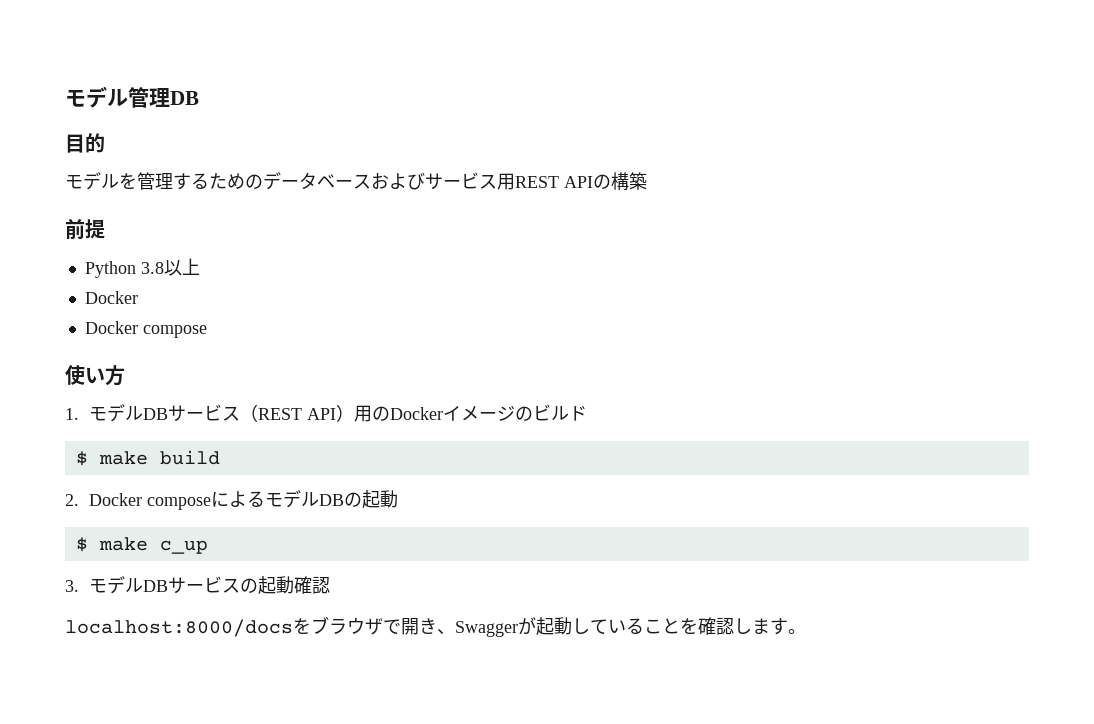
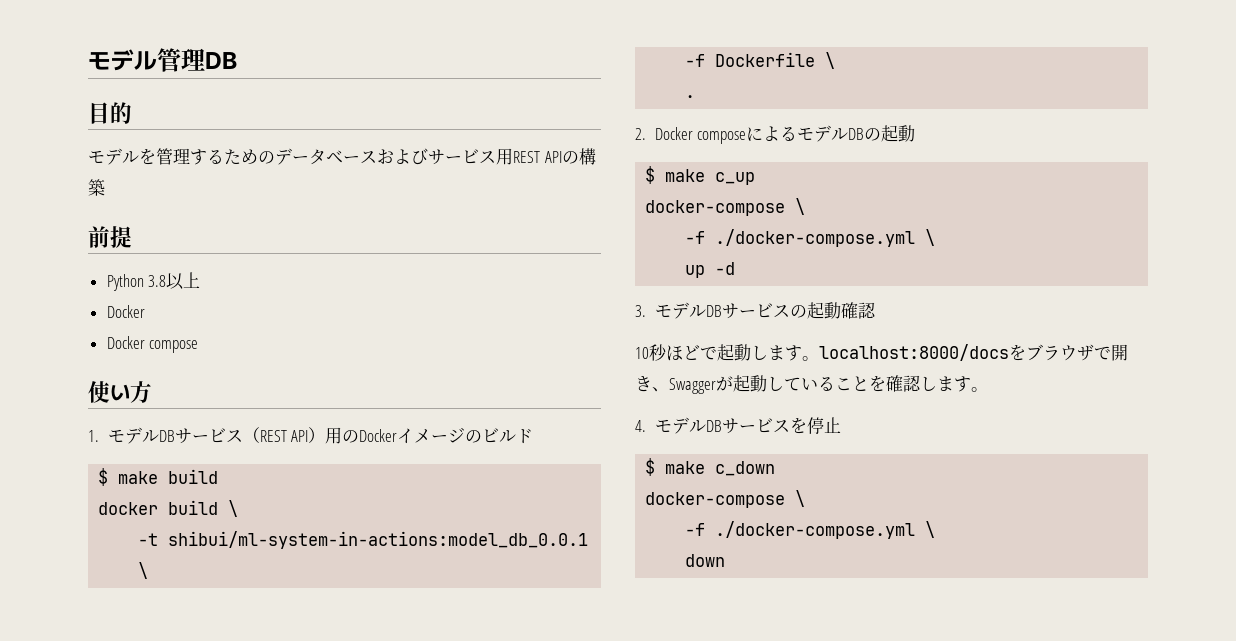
(220, 457) none -> [98,500,239,517] [138,531,589,549] [138,562,149,579] [685,52,836,69] [685,95,696,98] // docker build \ // -t shibui/ml-system-in-actions:model_db_0.0.1 \ // -f Dockerfile \ // .
(208, 547) none -> [645,198,806,216] [685,229,936,247] [685,262,736,278] // docker-compose \ // -f ./docker-compose.yml \ // up -d
(330, 585) none -> [635,344,819,361] 10秒ほどで起動します。
(806, 631) none -> [635,417,841,434] [645,458,776,476] [645,490,806,508] [685,521,936,539] [685,554,726,567] // 4.モデルDBサービスを停止 // $ make c_down // docker-compose \ // -f ./docker-compose.yml \ // down

